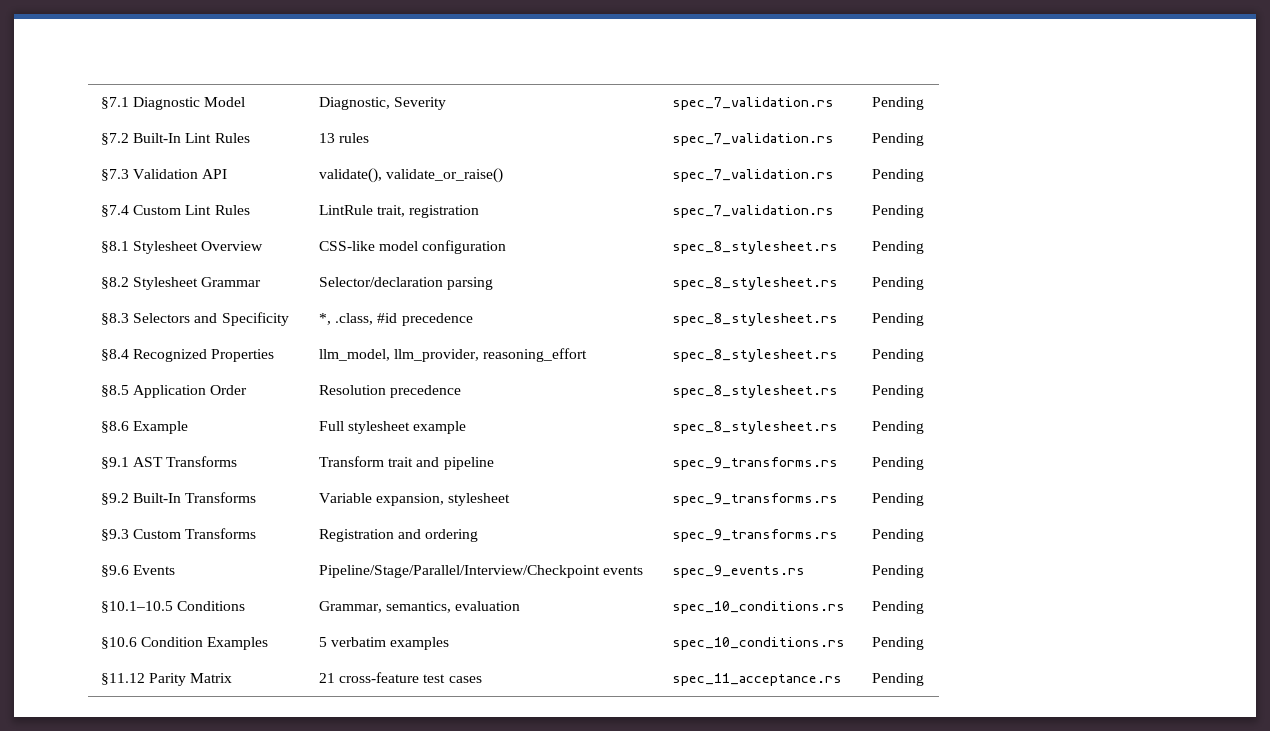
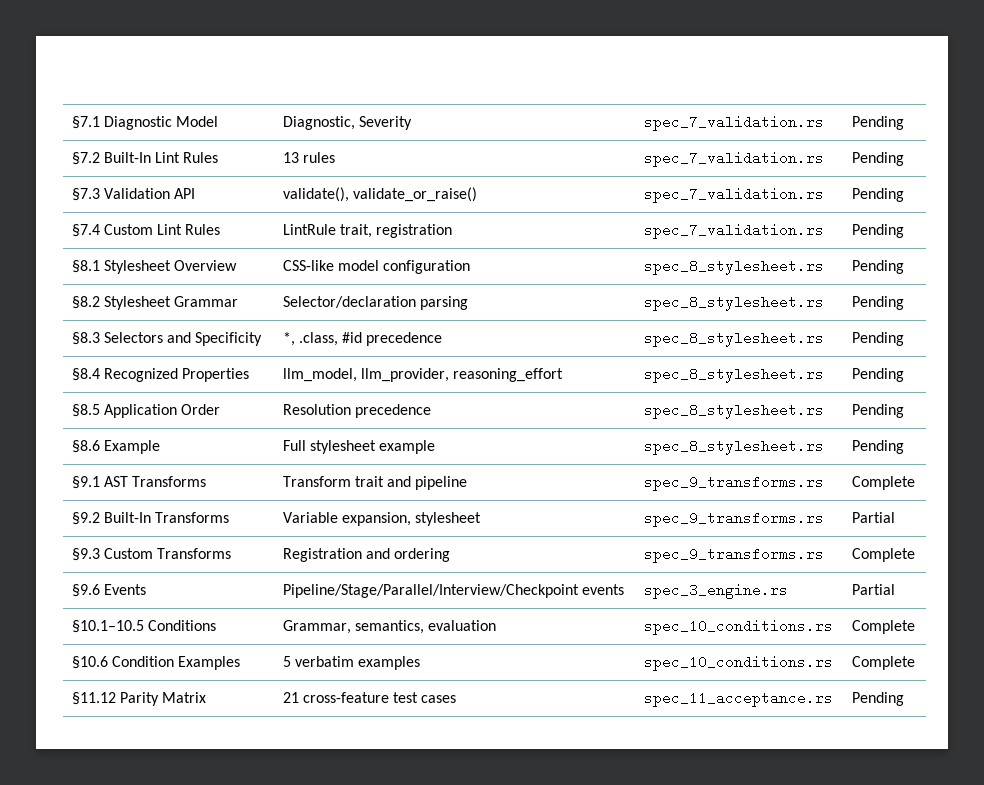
[872,457,925,470] Pending -> [851,476,915,490] Complete
[872,493,925,506] Pending -> [851,512,895,523] Partial
[872,529,925,542] Pending -> [851,548,915,562] Complete
[672,565,806,578] [872,565,925,578] spec_9_events.rs | Pending -> [643,583,788,599] [851,584,895,595] spec_3_engine.rs | Partial
[872,601,925,614] Pending -> [851,620,915,634] Complete
[872,637,925,650] Pending -> [851,656,915,670] Complete

